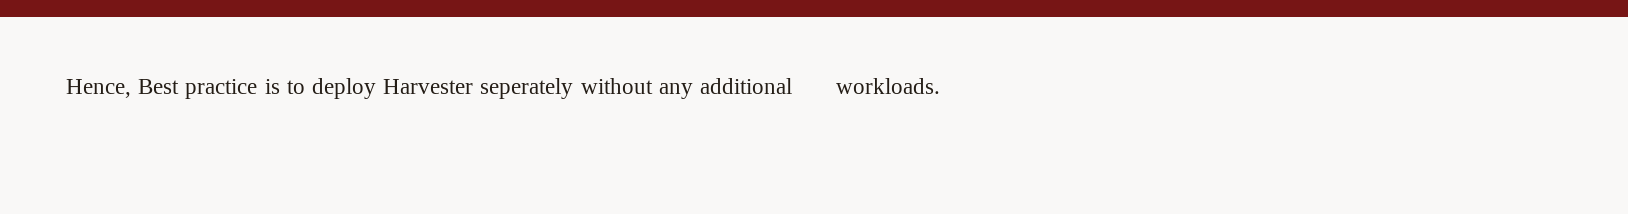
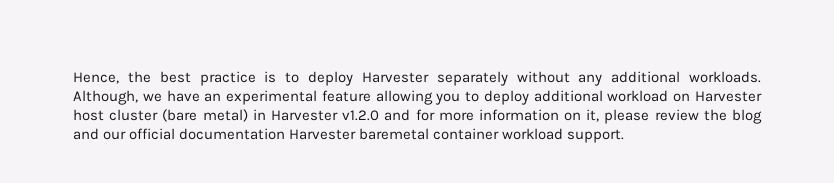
[138,79,180,94] Best -> [127,71,191,83] the best
[480,78,574,99] seperately -> [436,71,508,86] separately
(940, 86) none -> [73,90,762,105] [73,109,762,124] [73,128,625,143] Although, we have an experimental feature allowing you to deploy additional workload on Harvester host cluster (bare metal) in Harvester v1.2.0 and for more information on it, please review the blog and our official documentation Harvester baremetal container workload support.

